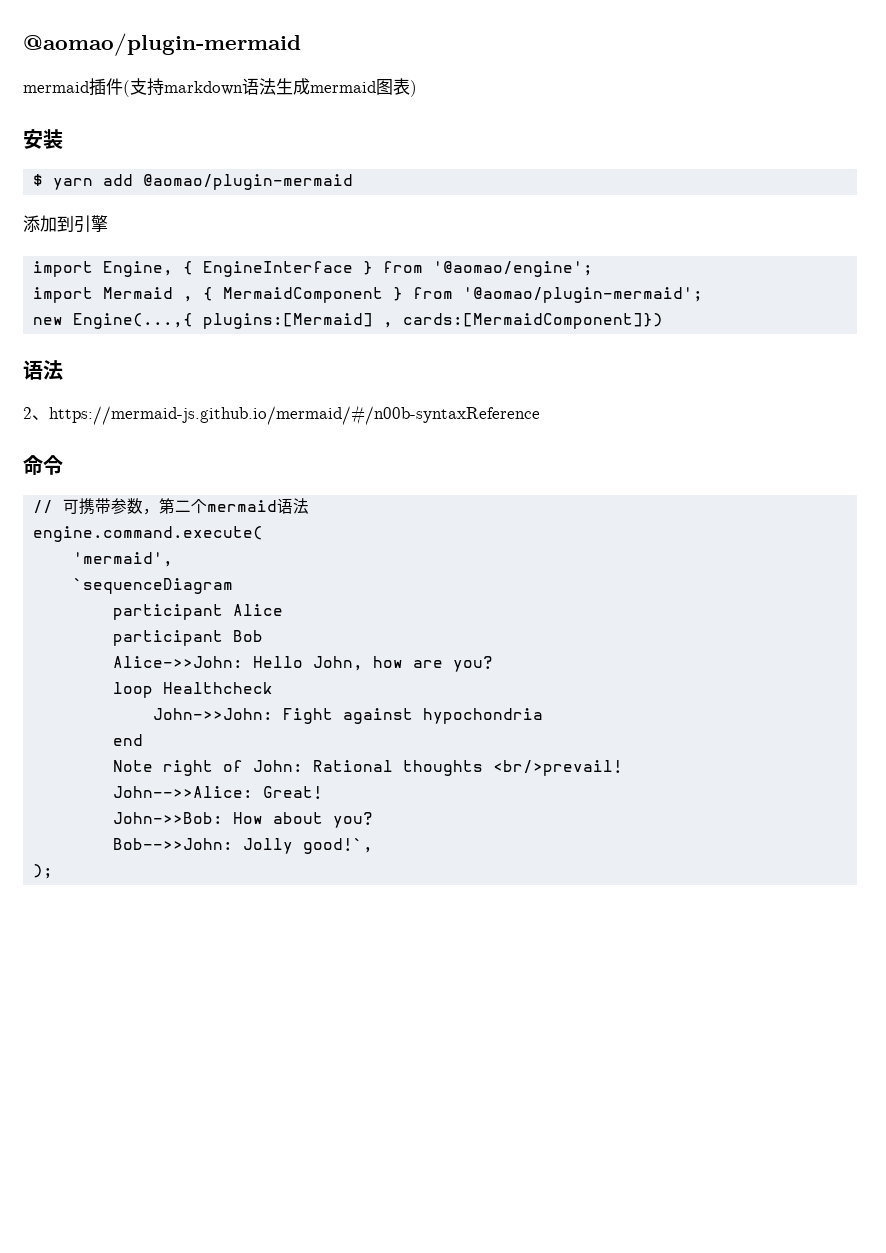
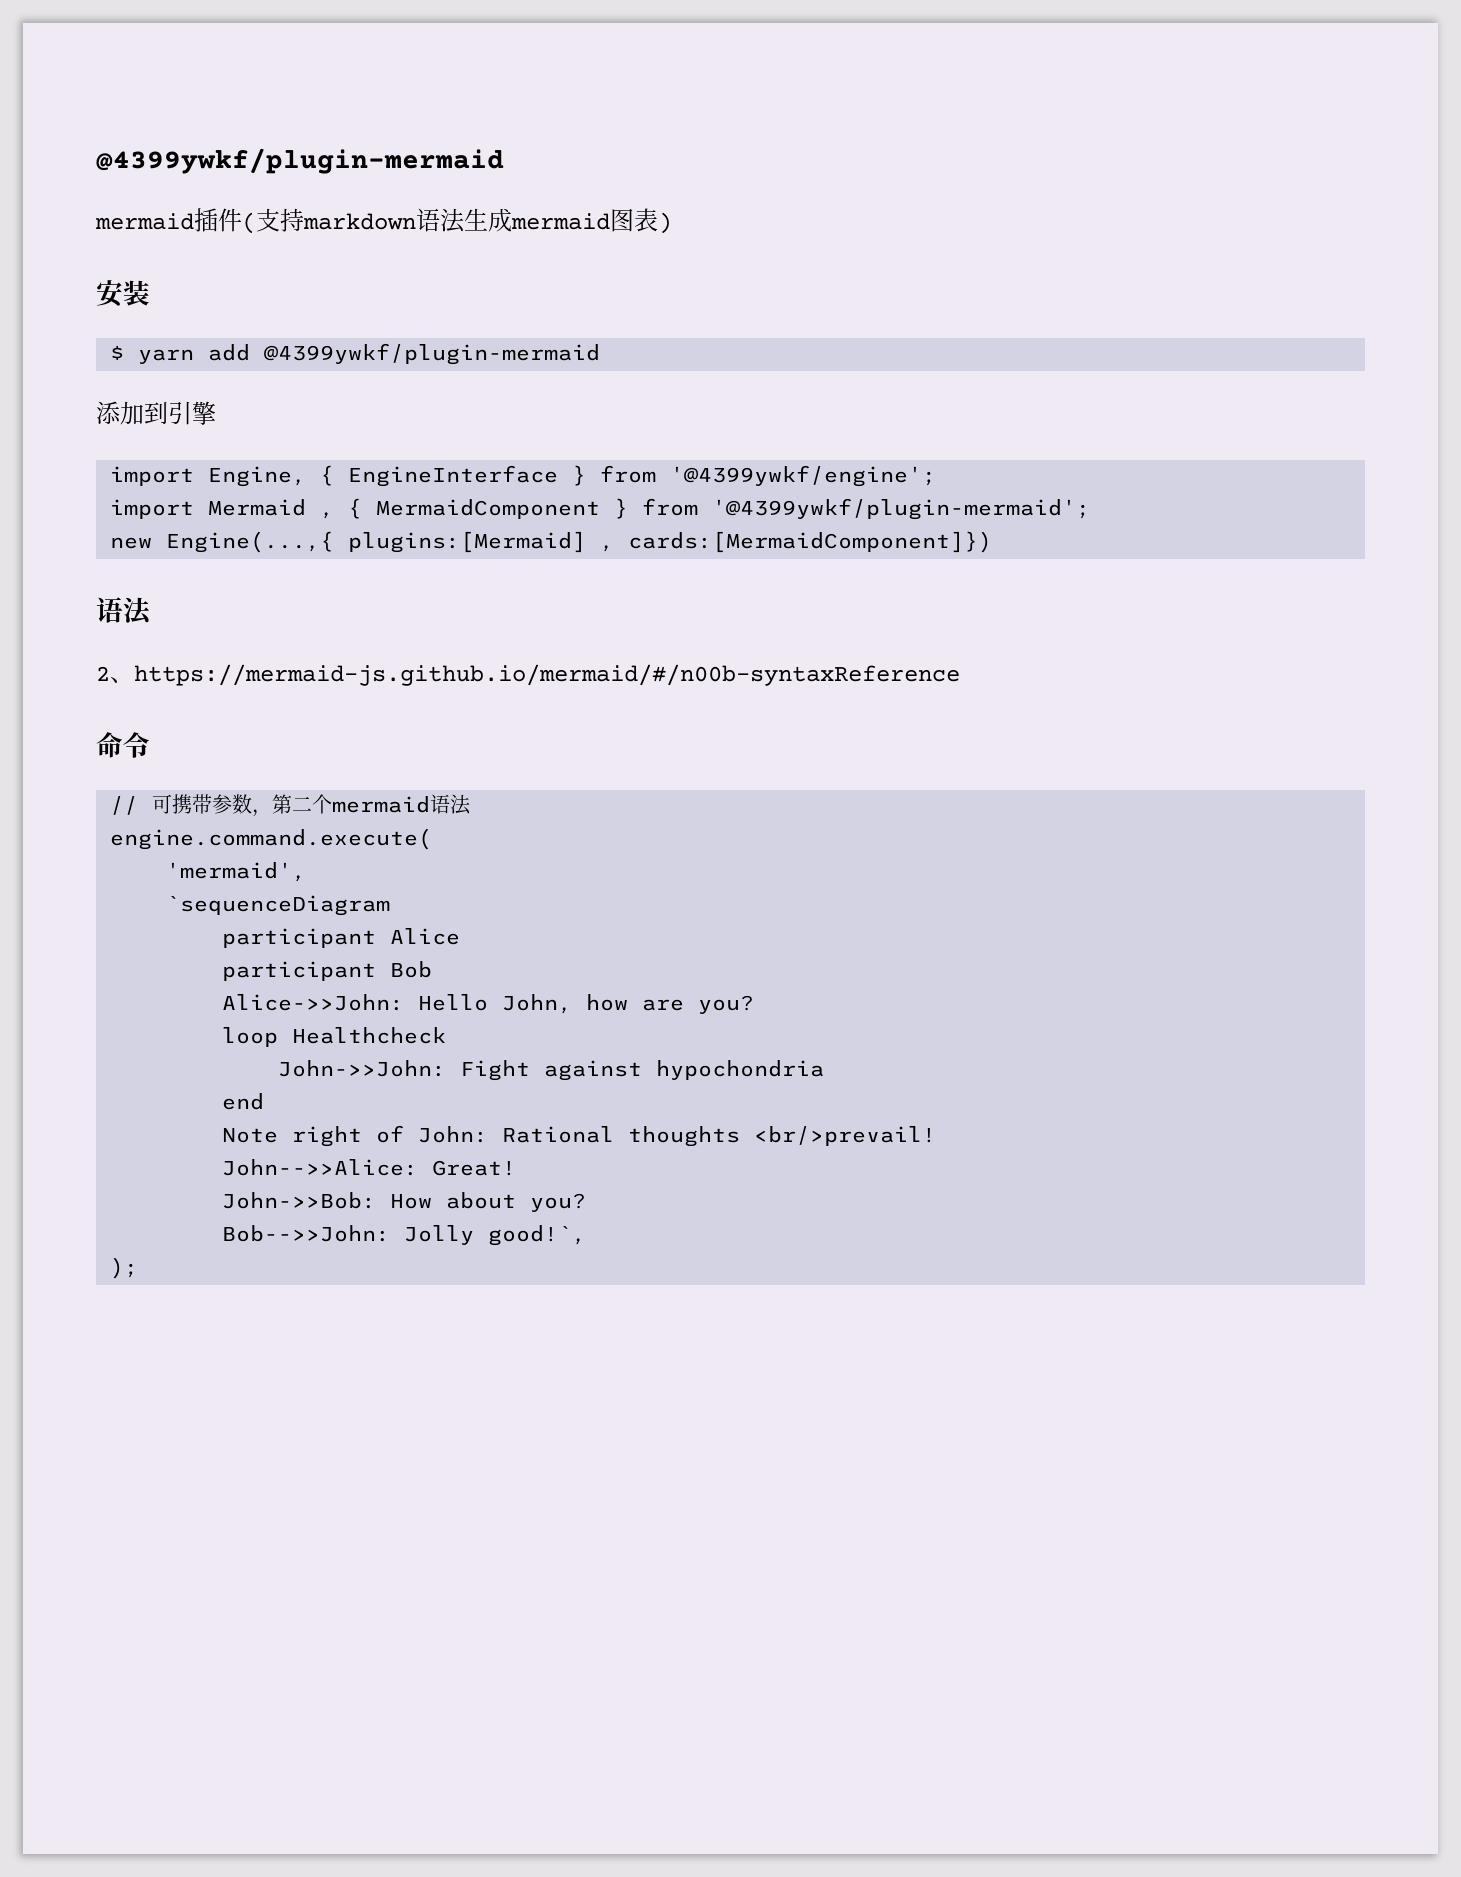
[23,33,301,56] @aomao/plugin-mermaid -> [96,148,504,174] @4399ywkf/plugin-mermaid
[143,174,354,190] @aomao/plugin-mermaid -> [264,343,601,365] @4399ywkf/plugin-mermaid
[433,261,594,277] '@aomao/engine'; -> [670,465,937,487] '@4399ywkf/engine';
[463,287,704,303] '@aomao/plugin-mermaid'; -> [712,498,1091,520] '@4399ywkf/plugin-mermaid';

